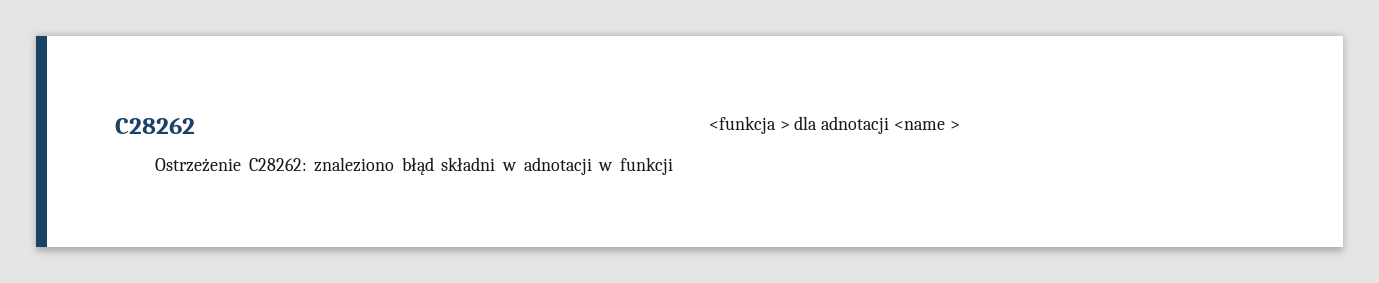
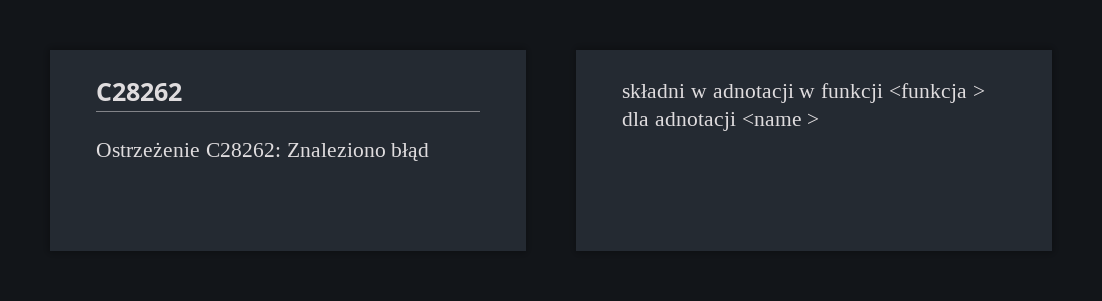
[314,157,395,172] znaleziono -> [286,143,386,157] Znaleziono

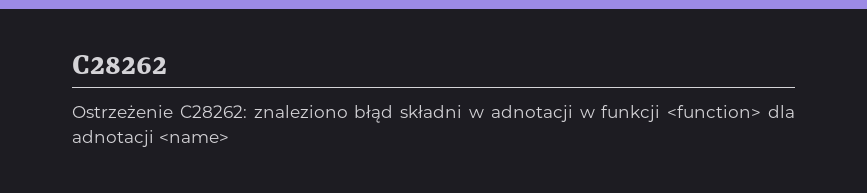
[286,143,386,157] Znaleziono -> [253,105,348,118] znaleziono
[889,83,985,103] [622,112,820,131] <funkcja > dla adnotacji <name > -> [667,105,795,118] [72,130,229,147] <function> dla adnotacji <name>

